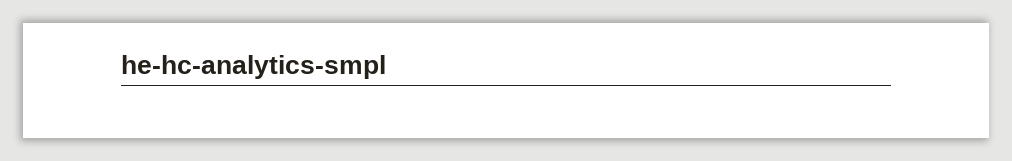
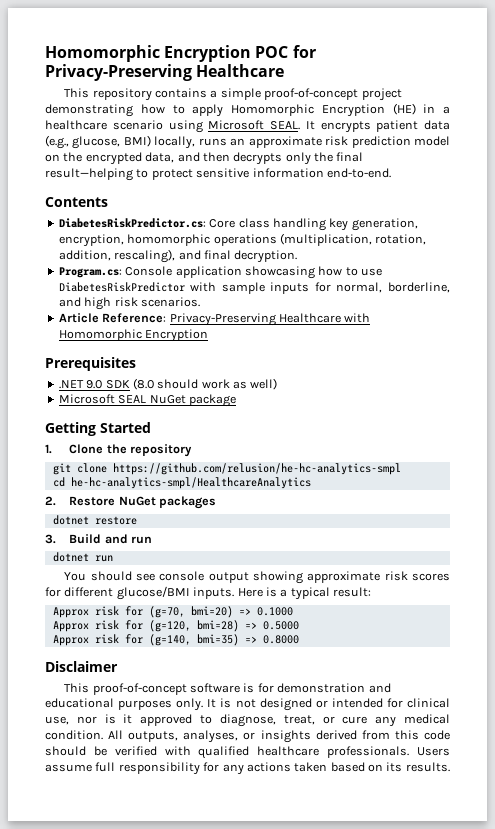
[121,55,386,79] he-hc-analytics-smpl -> [45,45,316,62] [45,64,285,81] [64,88,402,101] [45,103,450,117] [45,120,450,133] [45,135,451,149] [45,152,364,165] [45,168,391,181] [45,197,108,207] [58,218,418,231] [58,233,427,247] [58,249,298,263] [58,266,382,279] [58,282,451,294] [58,297,200,310] [58,313,371,326] [58,329,209,342] [45,357,136,371] [58,378,278,390] [58,394,236,407] [45,422,151,436] [45,444,192,457] [52,463,401,475] [52,477,311,489] [45,496,216,509] [52,515,137,525] [45,534,152,544] [52,552,113,562] [64,571,451,584] [45,586,371,600] [52,606,293,618] [52,620,299,632] [52,634,299,646] [45,661,118,672] [64,683,391,695] [45,698,451,711] [45,714,450,727] [45,730,450,743] [45,746,450,759] [45,762,450,775] Homomorphic Encryption POC for Privacy-Preserving Healthcare // This repository contains a simple proof-of-concept project demonstrating how to apply Homomorphic Encryption (HE) in a healthcare scenario using Microsoft SEAL. It encrypts patient data (e.g., glucose, BMI) locally, runs an approximate risk prediction model on the encrypted data, and then decrypts only the final result—helping to protect sensitive information end-to-end. // Contents // DiabetesRiskPredictor.cs: Core class handling key generation, encryption, homomorphic operations (multiplication, rotation, addition, rescaling), and final decryption. // Program.cs: Console application showcasing how to use DiabetesRiskPredictor with sample inputs for normal, borderline, and high risk scenarios. // Article Reference: Privacy-Preserving Healthcare with Homomorphic Encryption // Prerequisites // .NET 9.0 SDK (8.0 should work as well) // Microsoft SEAL NuGet package // Getting Started // 1. Clone the repository // git clone https://github.com/relusion/he-hc-analytics-smpl // cd he-hc-analytics-smpl/HealthcareAnalytics // 2. Restore NuGet packages // dotnet restore // 3. Build and run // dotnet run // You should see console output showing approximate risk scores for different glucose/BMI inputs. Here is a typical result: // Approx risk for (g=70, bmi=20) => 0.1000 // Approx risk for (g=120, bmi=28) => 0.5000 // Approx risk for (g=140, bmi=35) => 0.8000 // Disclaimer // This proof-of-concept software is for demonstration and educational purposes only. It is not designed or intended for clinical use, nor is it approved to diagnose, treat, or cure any medical condition. All outputs, analyses, or insights derived from this code should be verified with qualified healthcare professionals. Users assume full responsibility for any actions taken based on its results.

